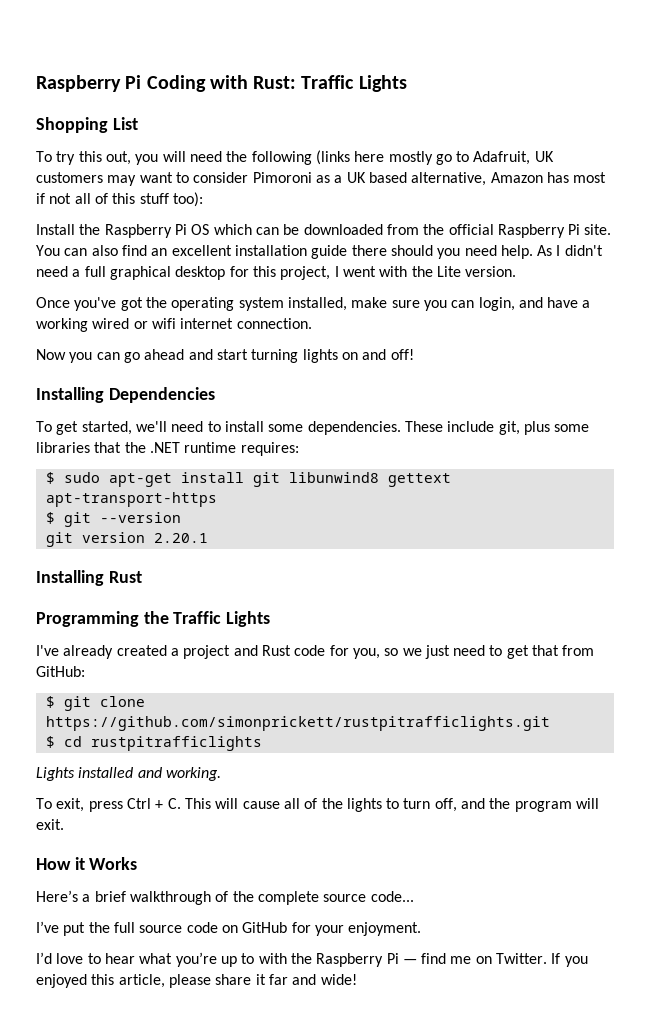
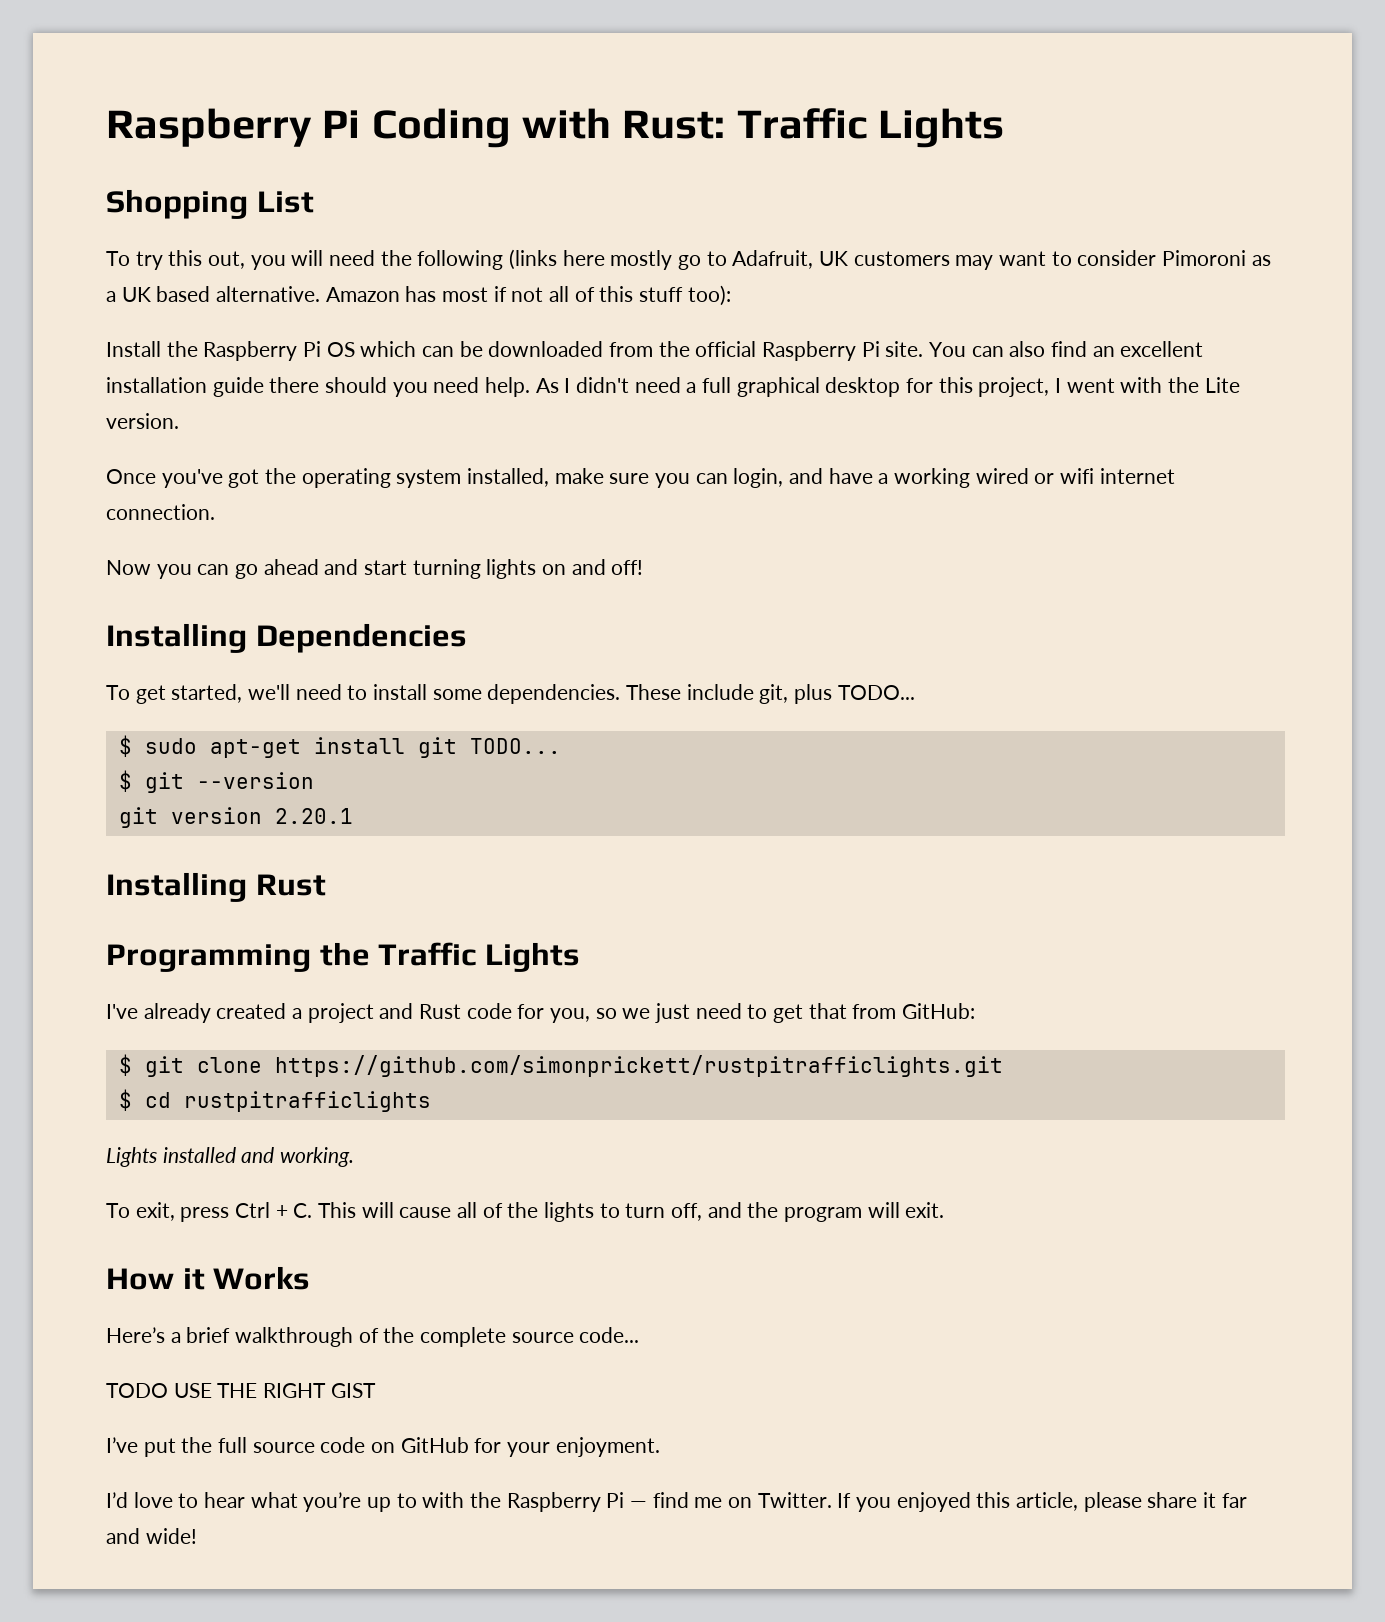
[411,172,487,186] alternative, -> [216,286,321,302] alternative.
[554,424,590,432] [36,442,299,456] some libraries that the .NET runtime requires: -> [837,685,915,700] TODO...
[288,472,451,487] [45,492,217,507] libunwind8 gettext apt-transport-https -> [469,738,561,754] TODO...
(414, 896) none -> [106,1383,376,1398] // TODO USE THE RIGHT GIST

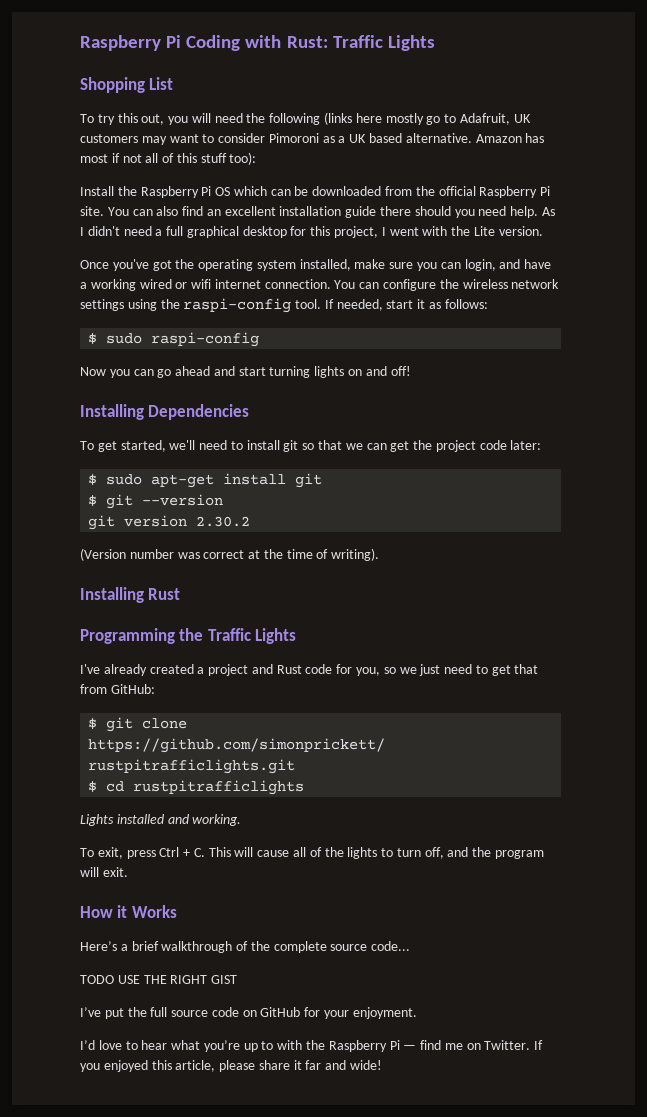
(215, 512) none -> [334,279,560,291] [80,298,488,313] [88,332,260,347] You can configure the wireless network settings using the raspi-config tool. If needed, start it as follows: // $ sudo raspi-config
[432,684,915,704] some dependencies. These include git, plus TODO... -> [283,440,542,452] git so that we can get the project code later:
[469,738,561,754] TODO... -> (323, 480) none
[274,808,353,824] 2.20.1 -> [196,516,251,527] [80,548,380,561] 2.30.2 // (Version number was correct at the time of writing).

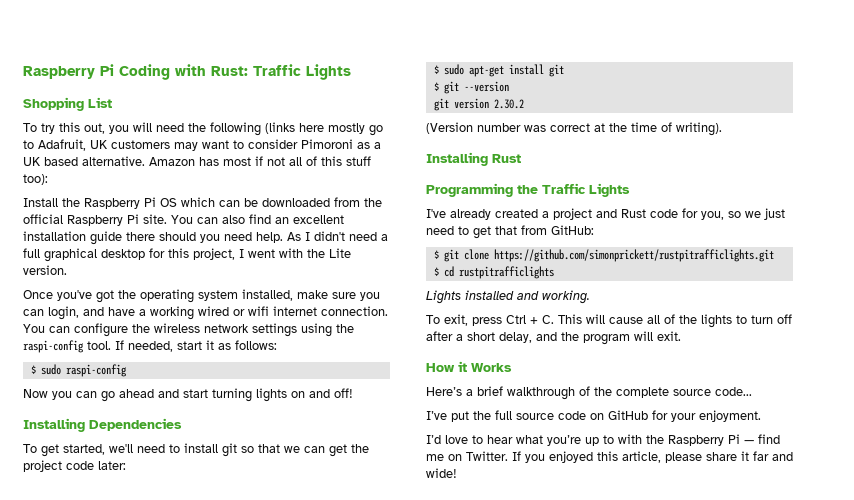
[424,847,444,859] off, -> [777,314,792,324] [426,331,532,343] off after a short delay,
[80,975,238,984] // TODO USE THE RIGHT GIST -> (752, 391) none

